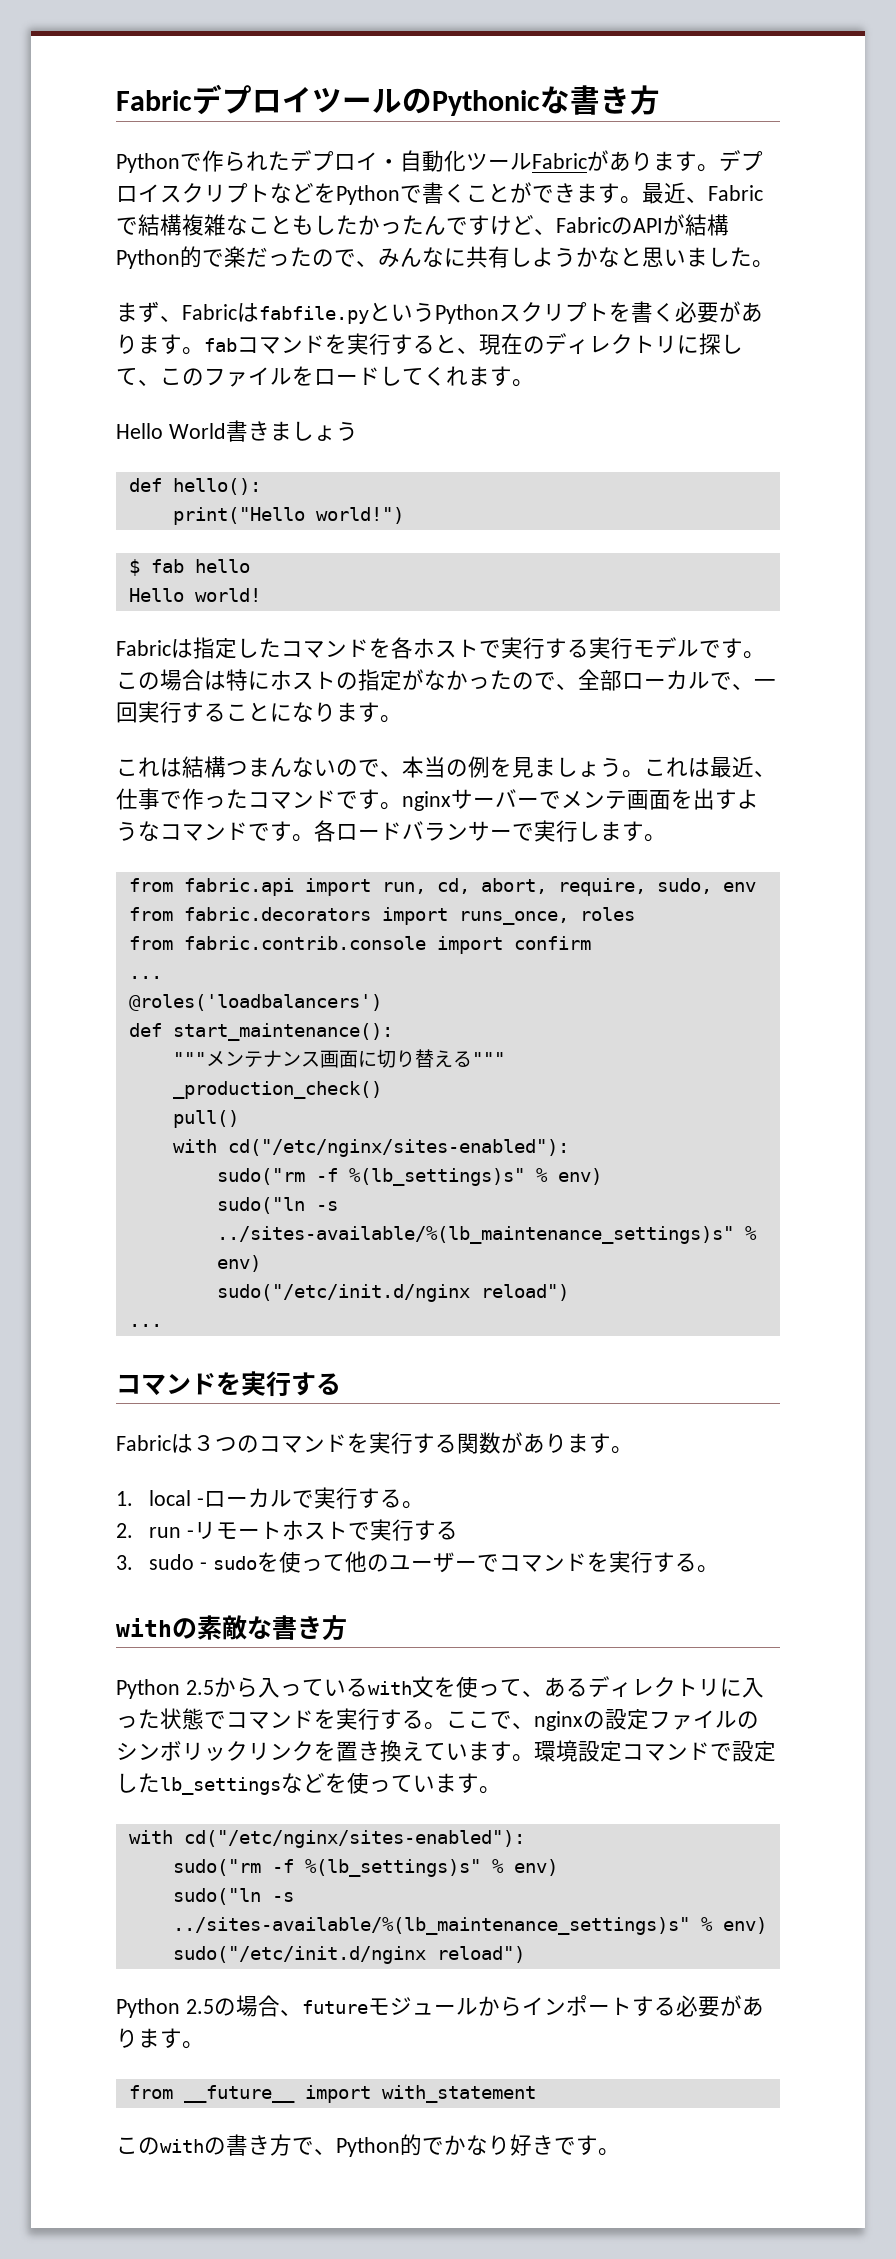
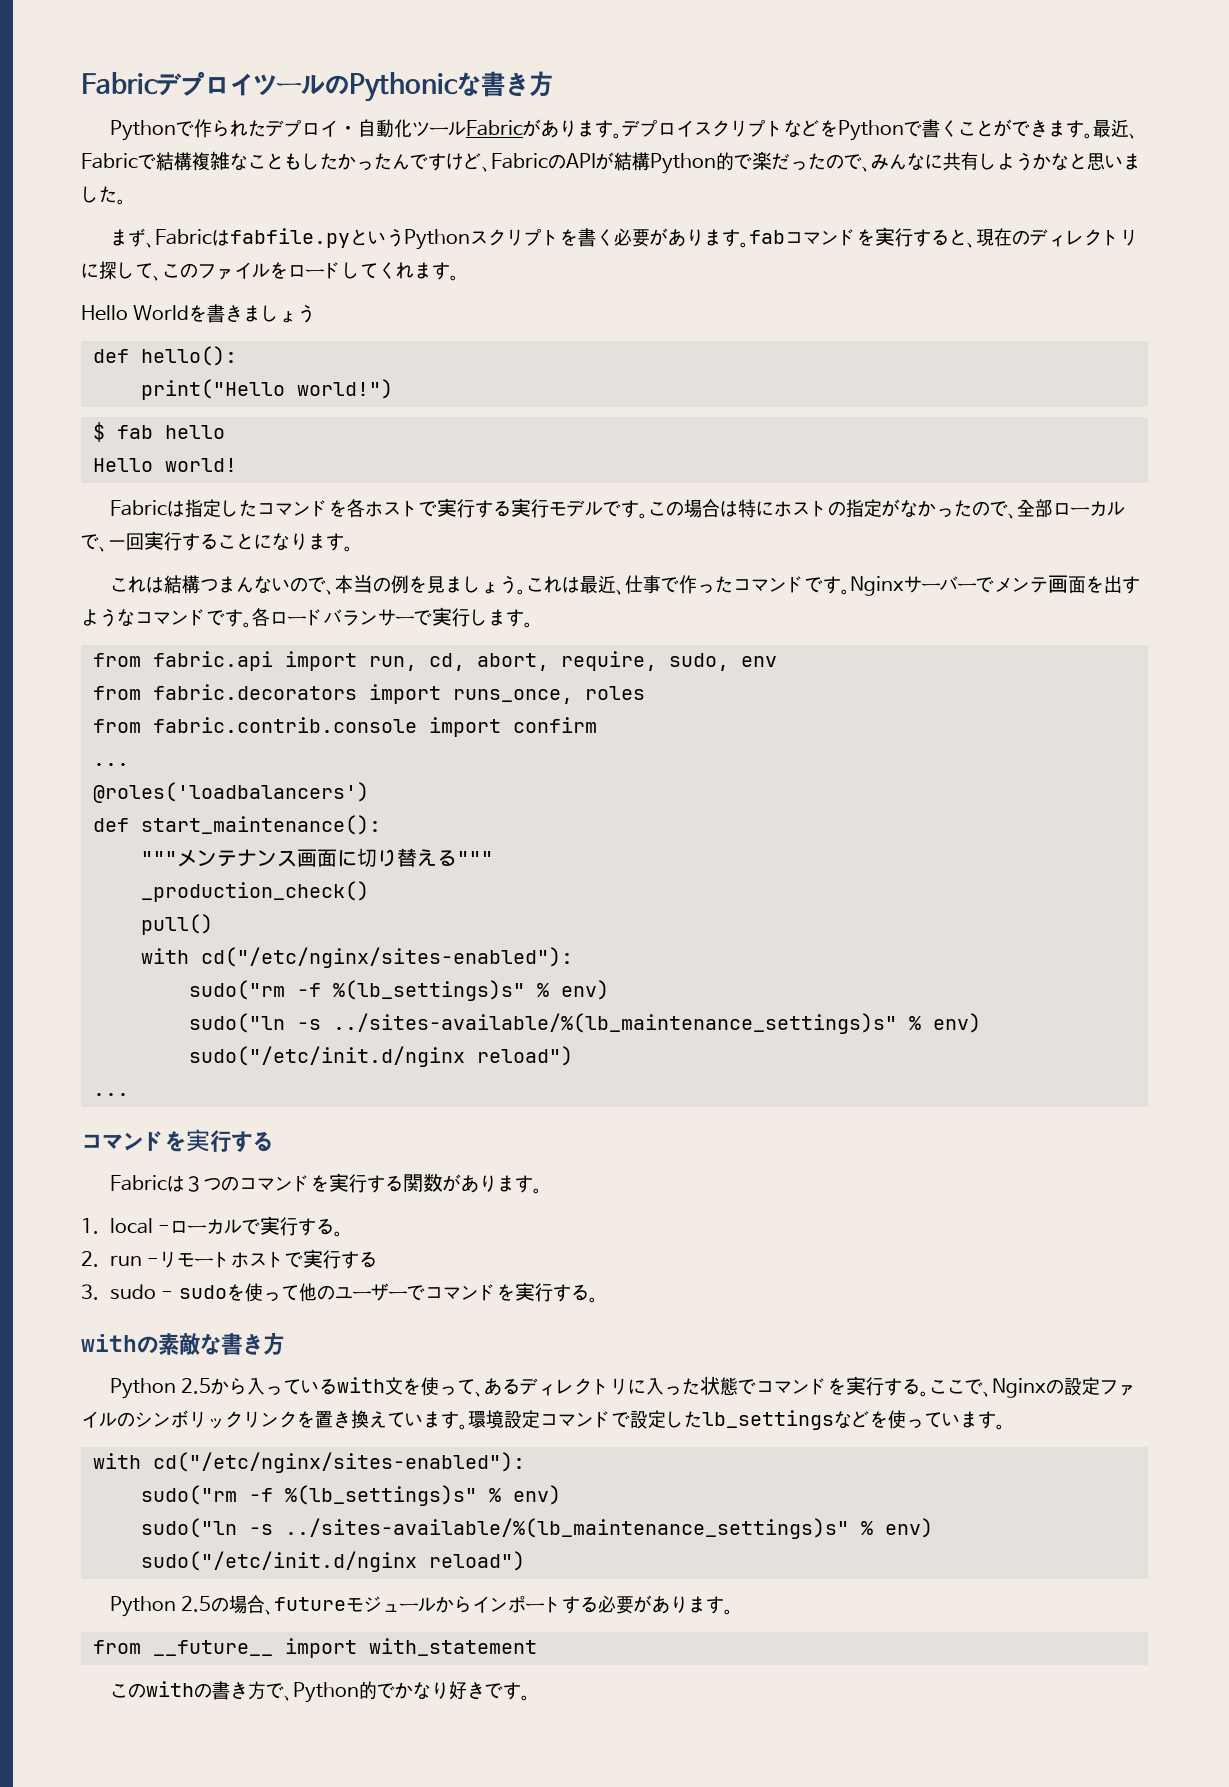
(226, 431) none -> [189,305,208,322] を
[402,791,451,811] nginx -> [850,576,905,596] Nginx
[534,1711,583,1731] nginx -> [992,1378,1047,1398] Nginx

